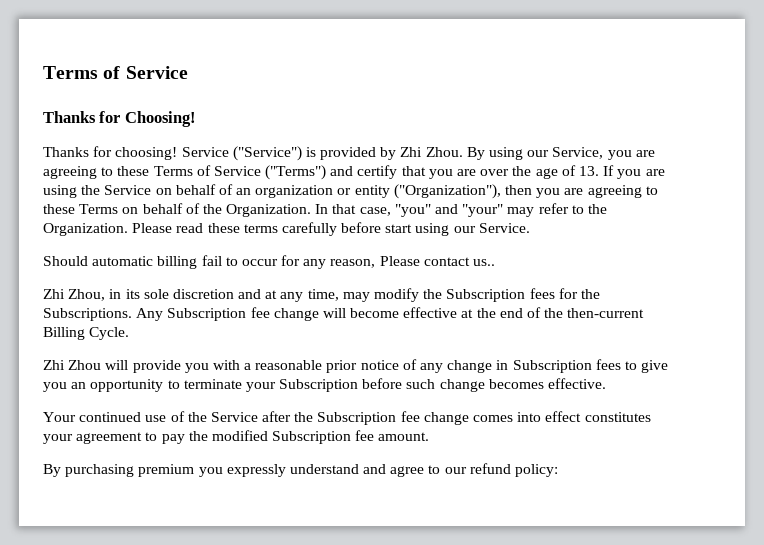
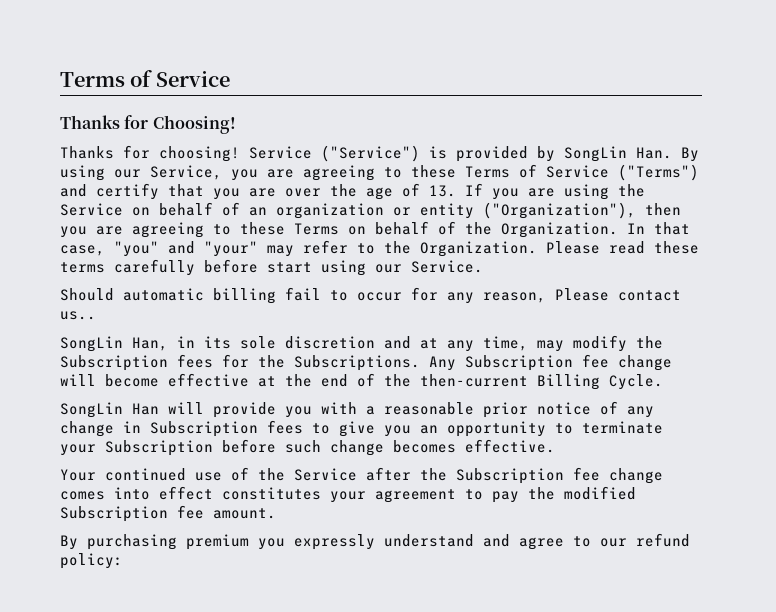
[400,147,463,157] Zhi Zhou. -> [564,146,672,162] SongLin Han.
[43,289,106,301] Zhi Zhou, -> [60,336,168,352] SongLin Han,
[43,360,102,370] Zhi Zhou -> [60,402,159,418] SongLin Han

